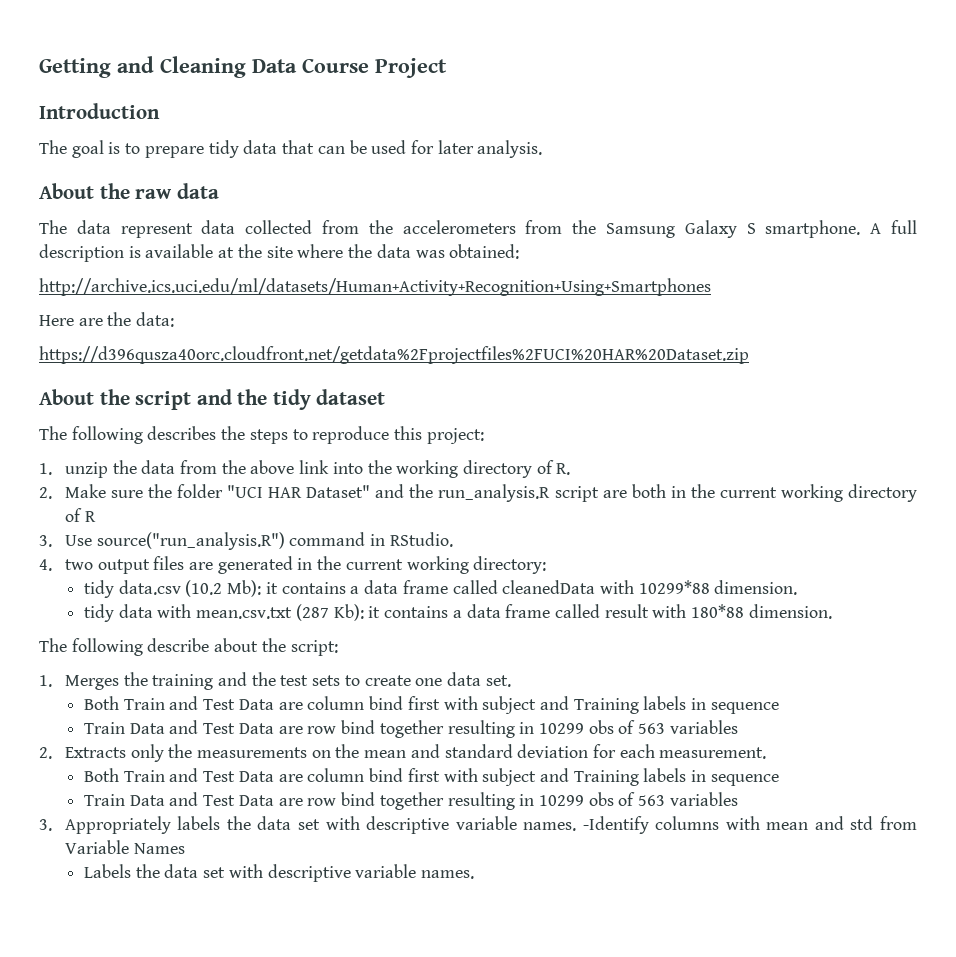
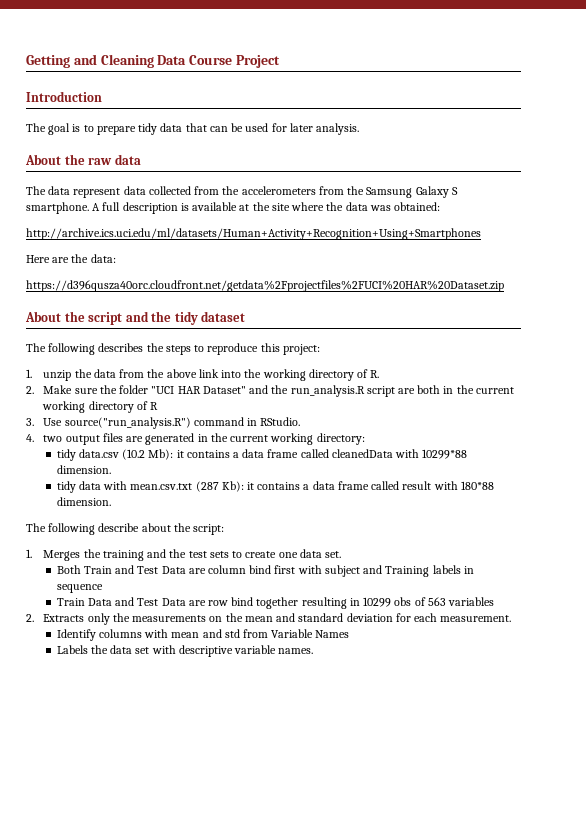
[84,768,779,786] [84,792,738,810] [39,816,649,834] Both Train and Test Data are column bind first with subject and Training labels in sequence // Train Data and Test Data are row bind together resulting in 10299 obs of 563 variables // 3. Appropriately labels the data set with descriptive variable names. -Identify -> [56,629,96,641] Identify

